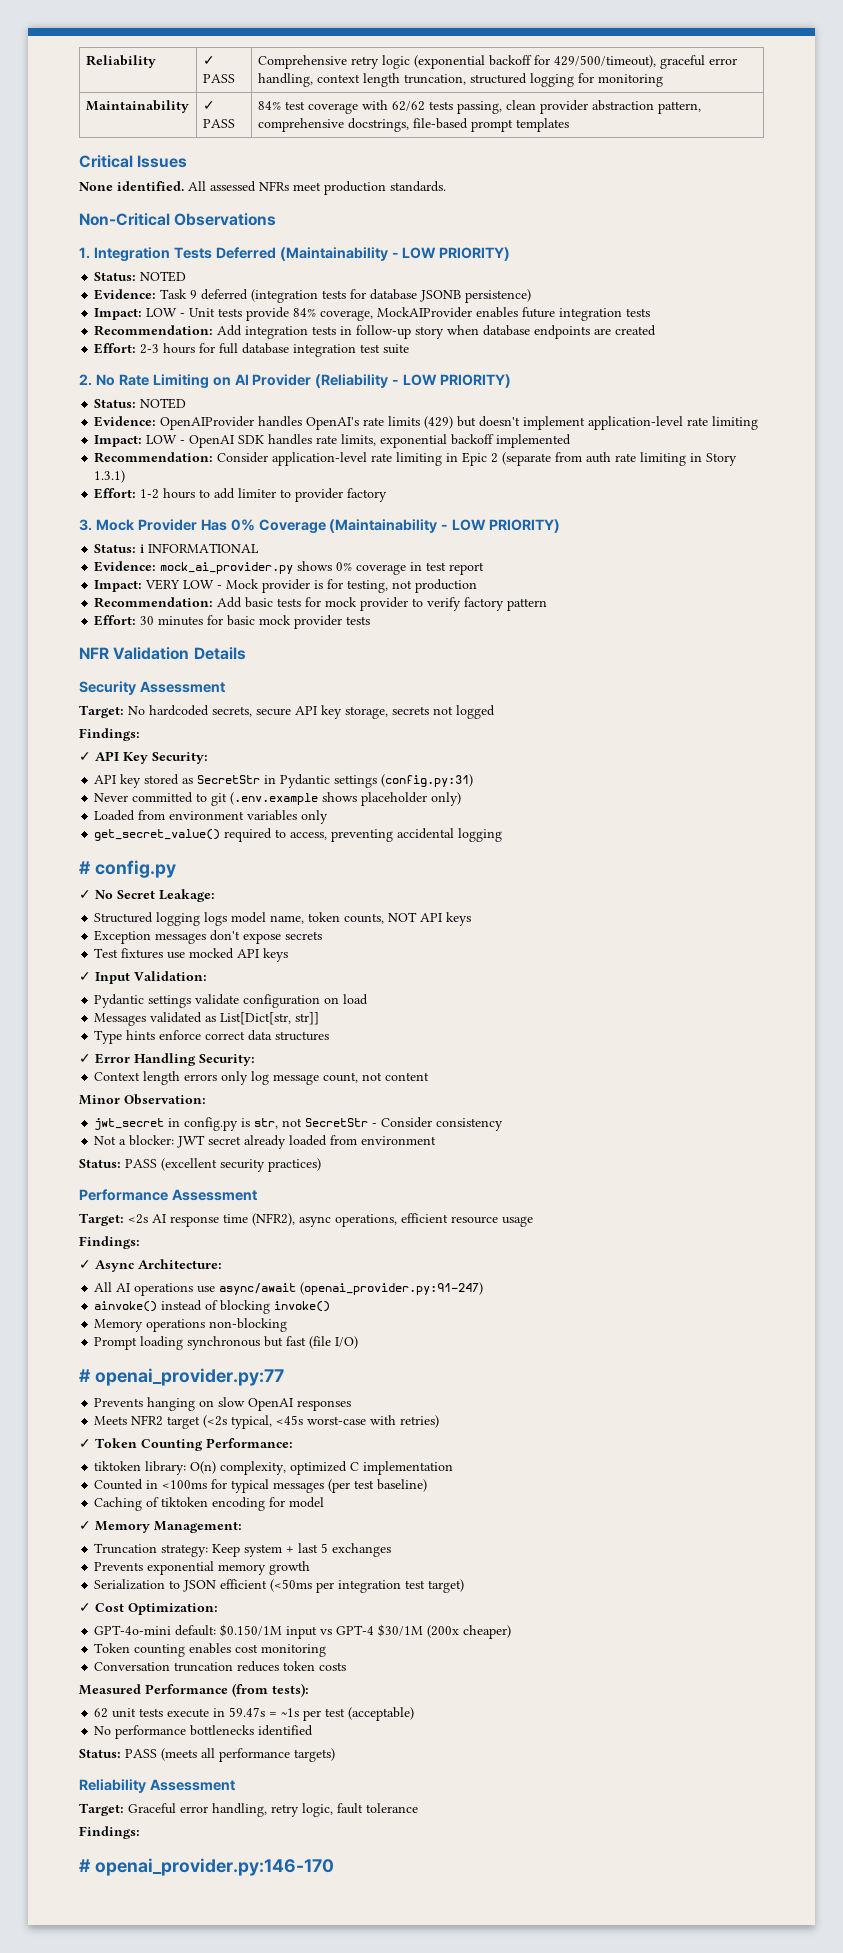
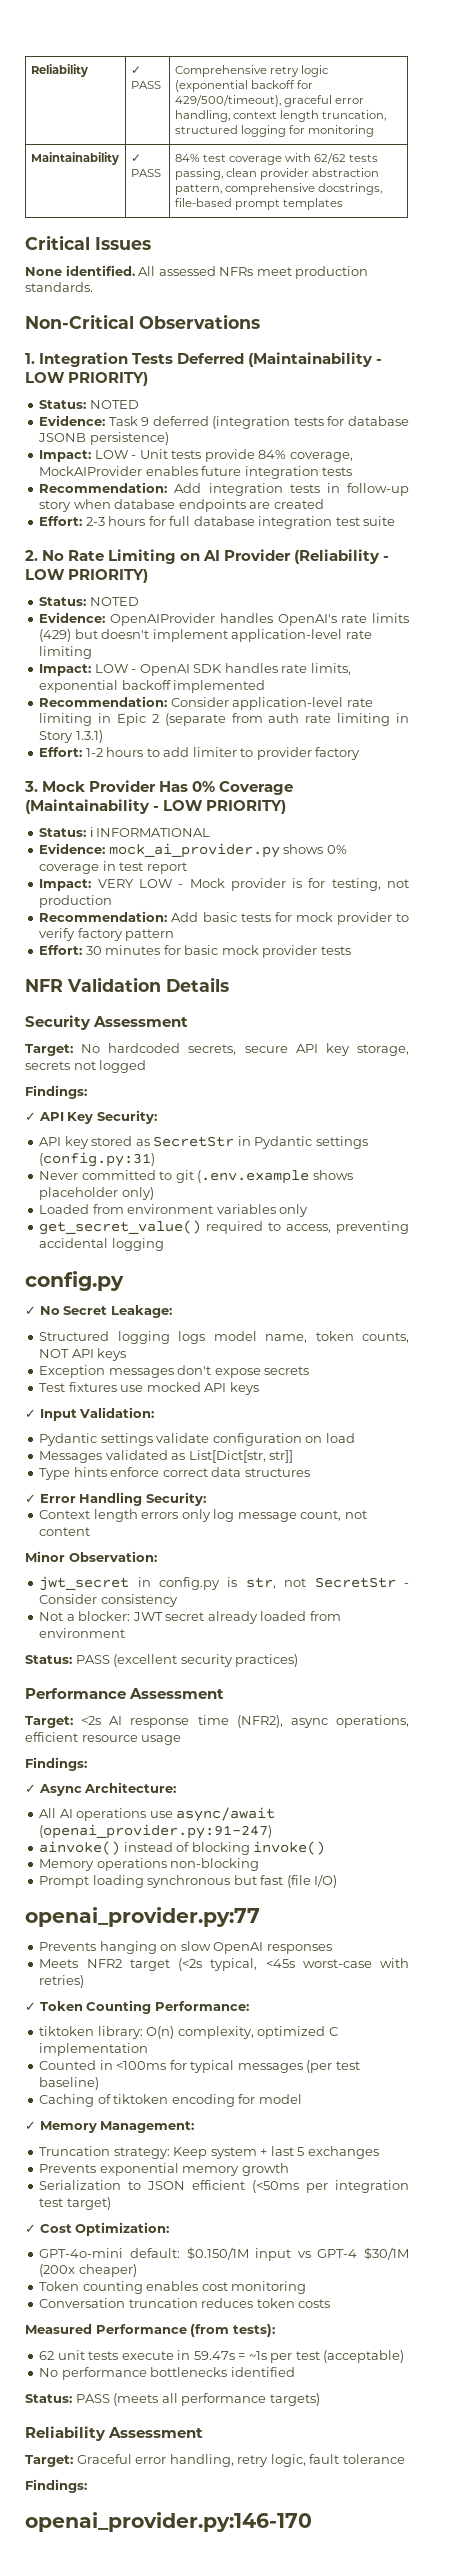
[79,861,91,874] # -> (164, 1244) none
[79,1369,91,1382] # -> (338, 1881) none
[79,1859,91,1872] # -> (87, 2486) none

